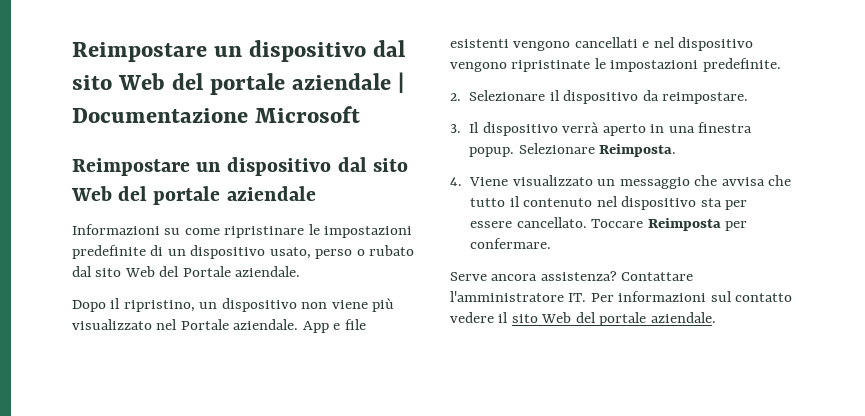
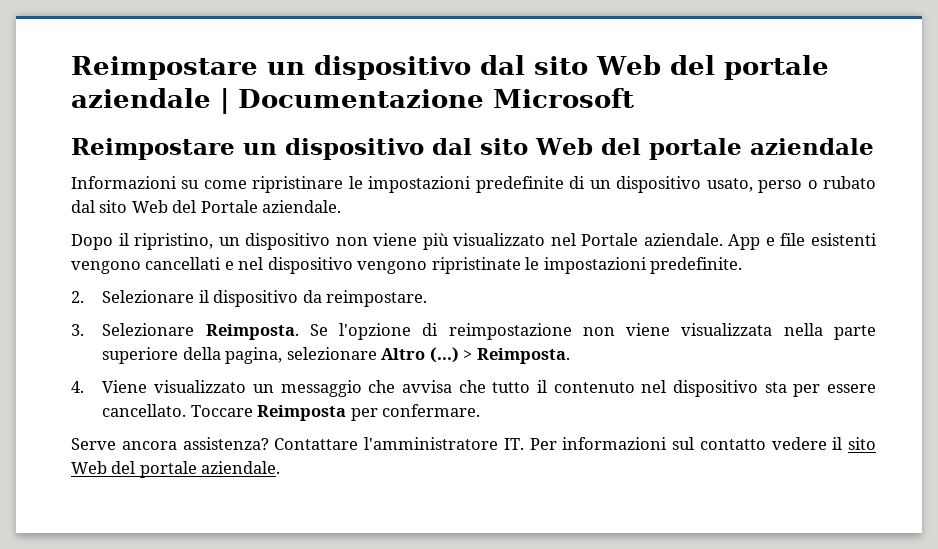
[469,122,752,136] [469,143,595,157] Il dispositivo verrà aperto in una finestra popup. Selezionare -> [102,323,877,340] [102,347,473,364] Selezionare Reimposta. Se l'opzione di reimpostazione non viene visualizzata nella parte superiore della pagina, selezionare Altro (...) >

